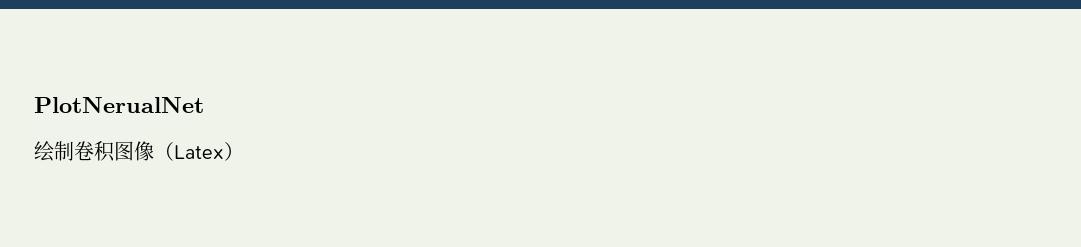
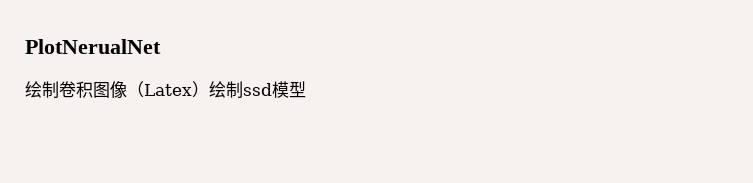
(244, 151) none -> [209,81,306,98] 绘制ssd模型

